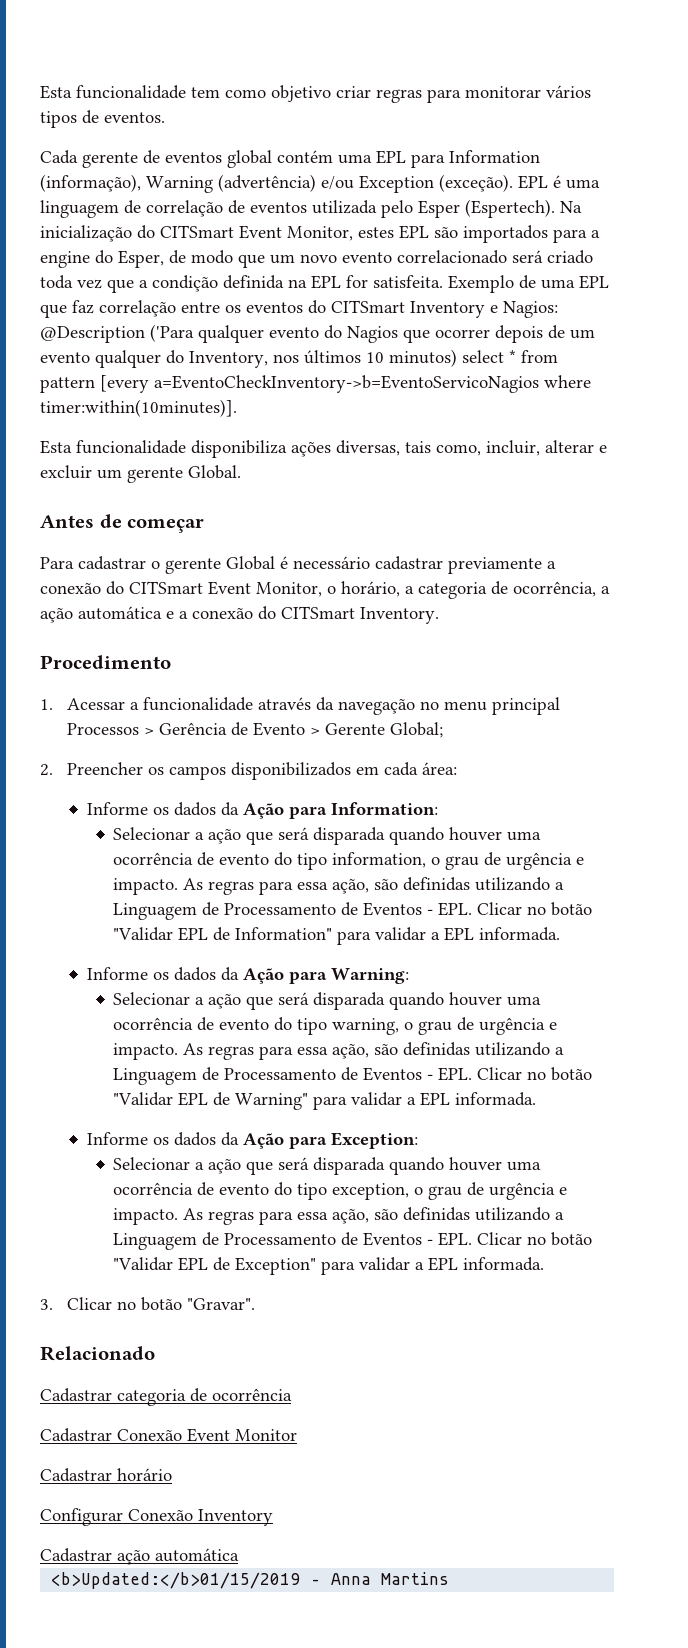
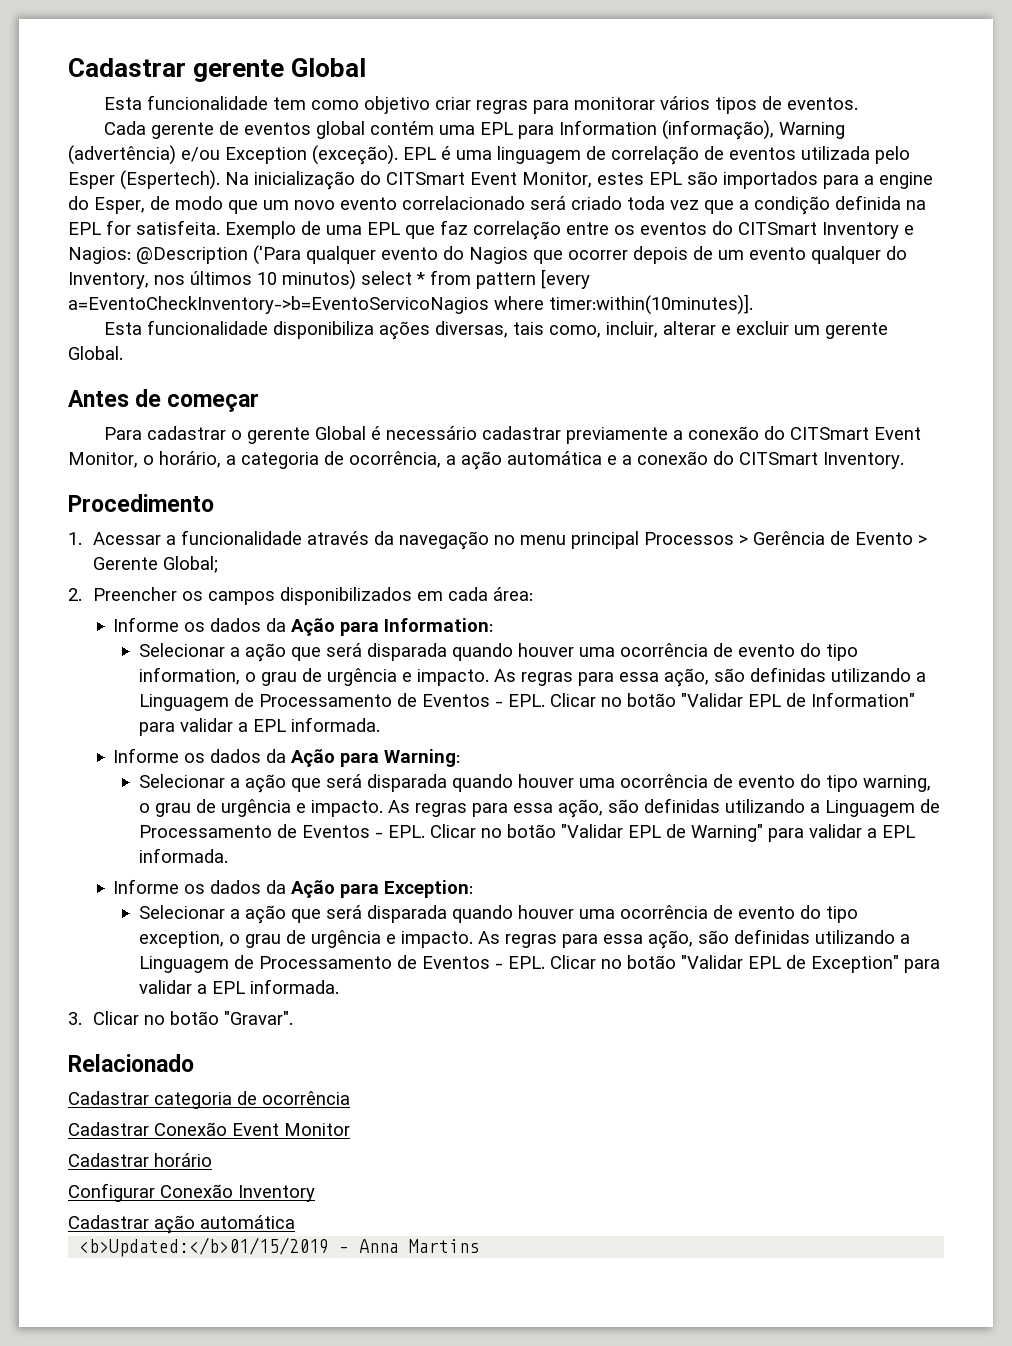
(40, 92) none -> [68,58,367,82] Cadastrar gerente Global //

